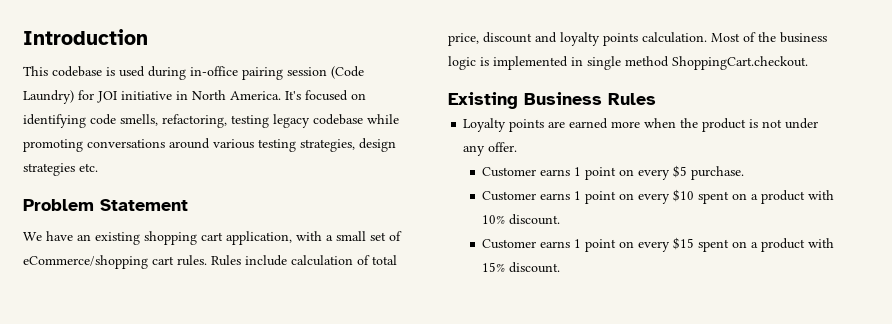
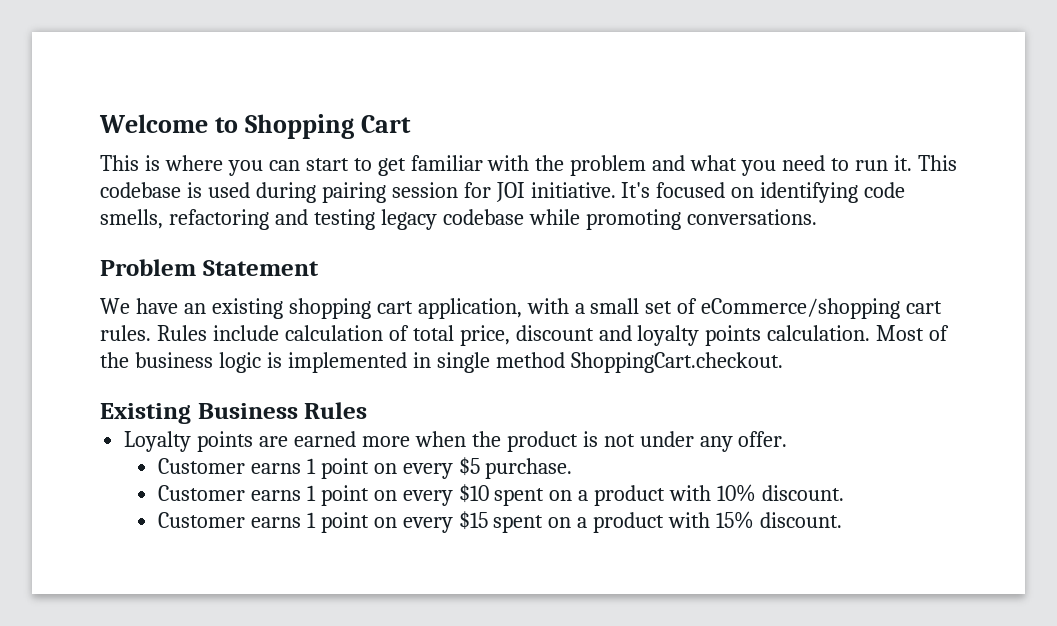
[23,29,148,45] Introduction // -> [99,114,411,139] [100,155,912,176] Welcome to Shopping Cart // This is where you can start to get familiar with the problem and what you need to run it.
[190,66,238,76] in-office -> (316, 192) none
[331,66,364,79] [23,90,281,104] (Code Laundry) for JOI initiative in North America. -> [463,182,616,202] for JOI initiative.
[162,114,227,128] refactoring, -> [168,209,308,230] refactoring and
[87,138,396,152] [23,163,98,176] conversations around various testing strategies, design strategies etc. -> [686,209,817,225] conversations.

